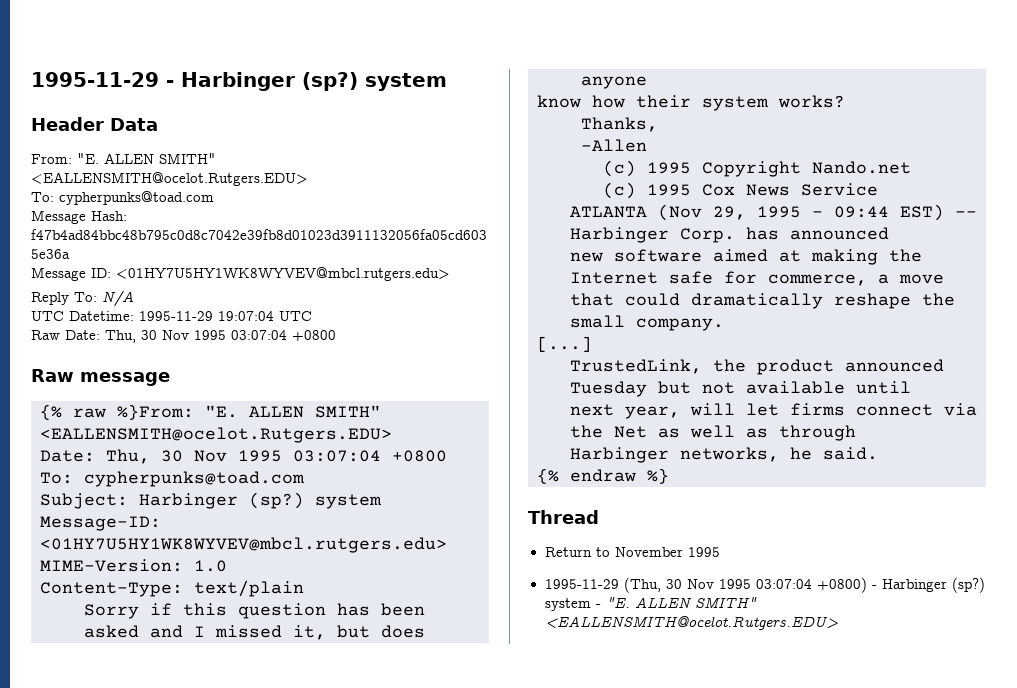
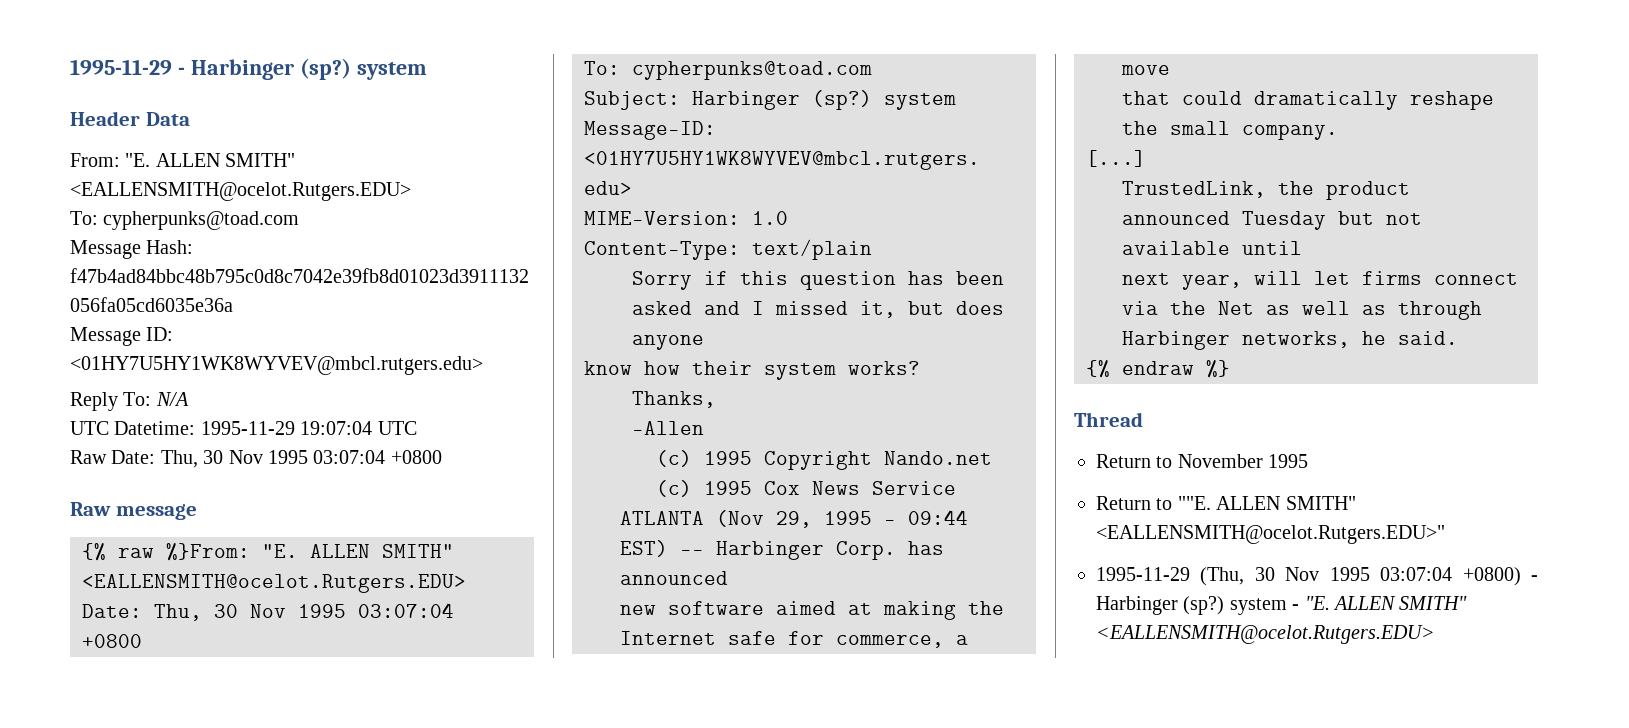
(720, 552) none -> [1096,496,1356,510] [1096,525,1445,544] // Return to ""E. ALLEN SMITH" <EALLENSMITH@ocelot.Rutgers.EDU>"

